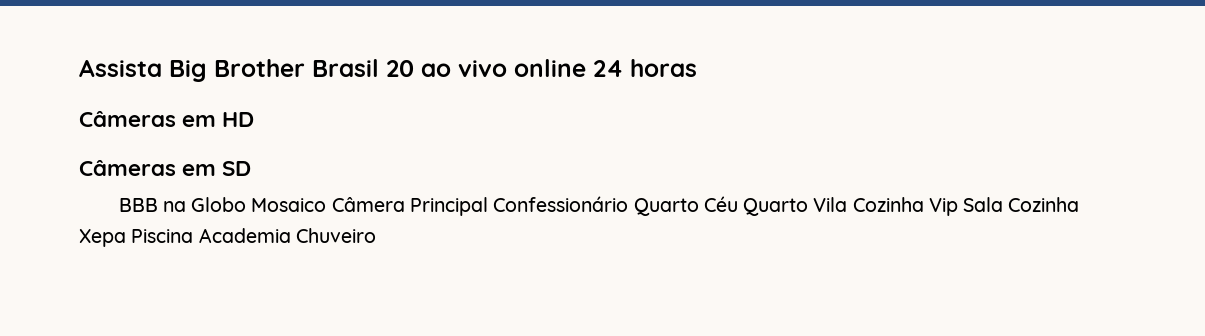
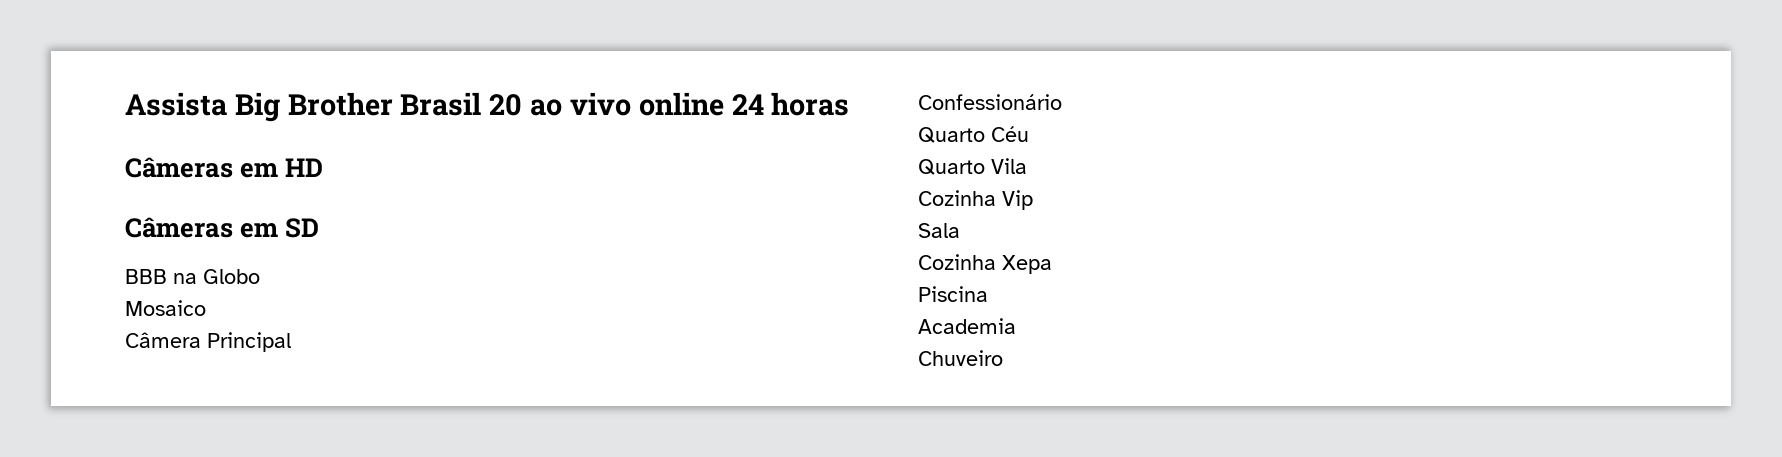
(247, 204) none -> (260, 276) //
(327, 205) none -> (206, 308) //
(488, 206) none -> (291, 342) //
(629, 204) none -> (1062, 102) //
(738, 204) none -> (1029, 134) //
(848, 204) none -> (1027, 166) //
(958, 207) none -> (1033, 200) //
(1004, 204) none -> (960, 230) //
(126, 238) none -> (1052, 264) //
(194, 236) none -> (988, 294) //
(291, 235) none -> (1016, 326) //

